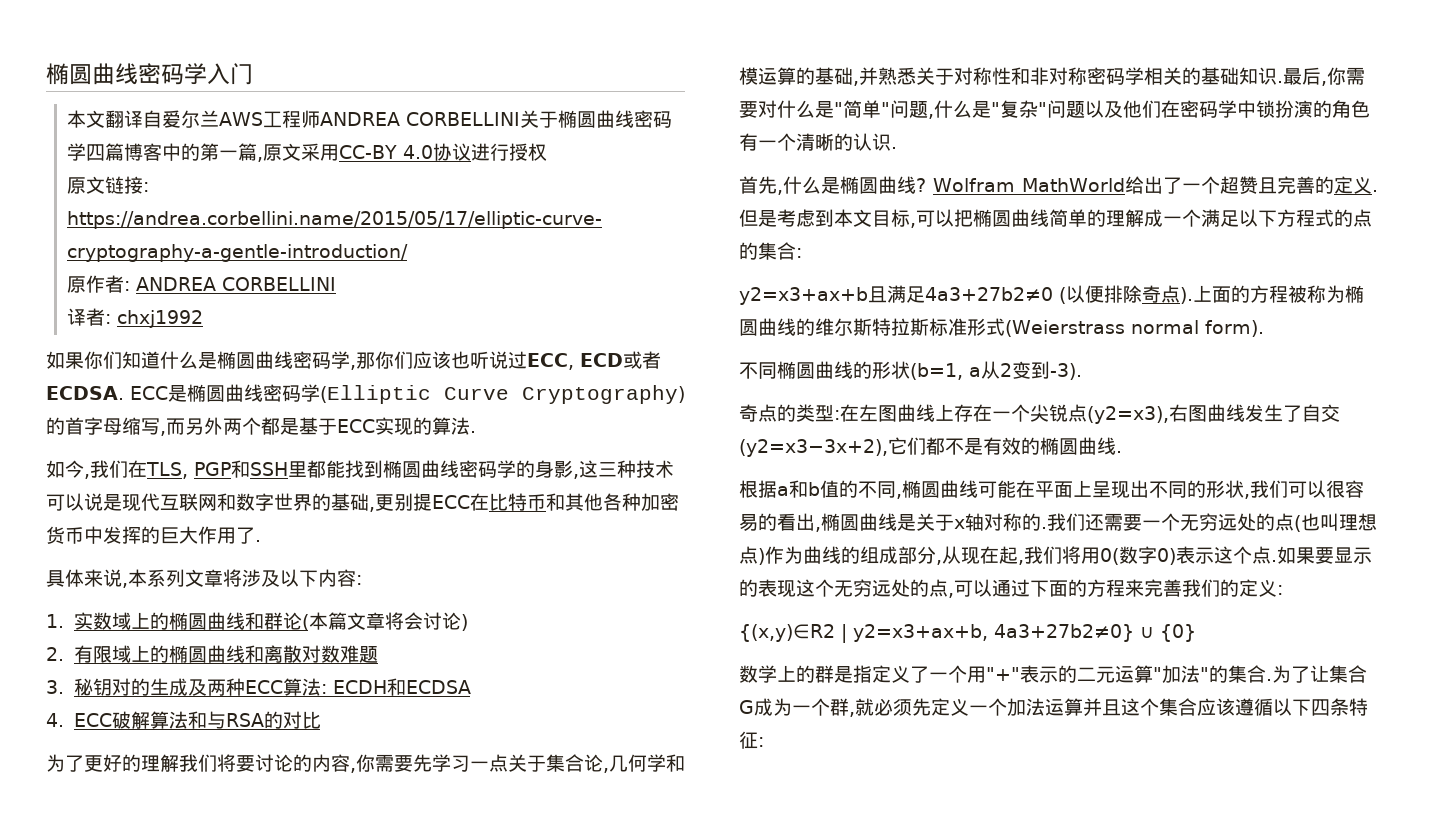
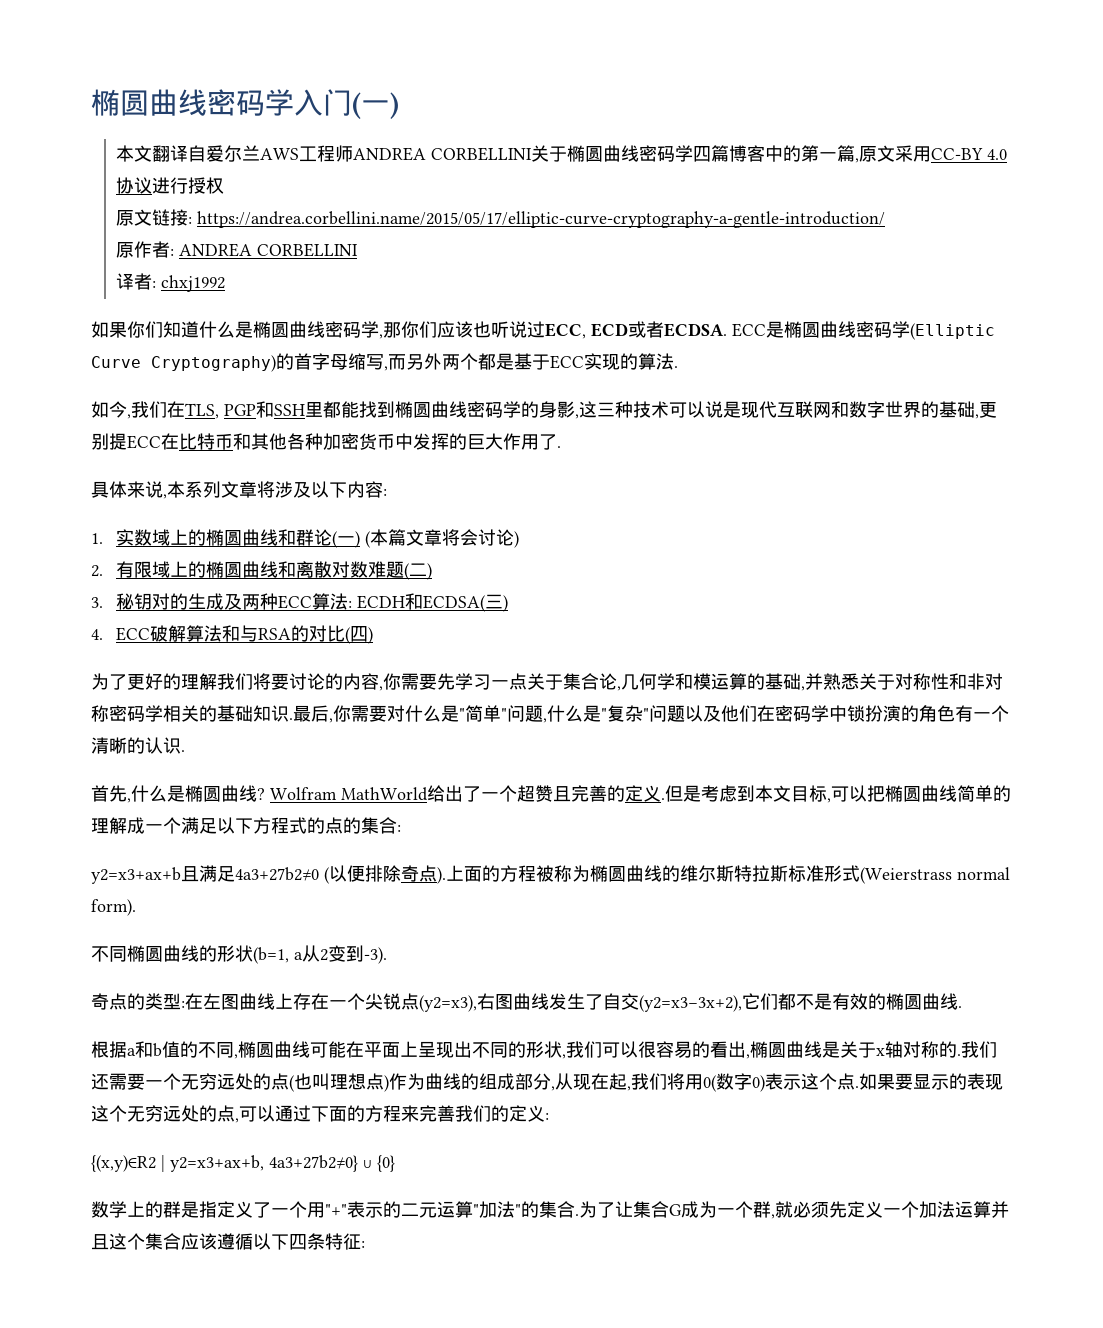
(253, 74) none -> [352,92,399,119] (一)
(309, 622) none -> [337,531,371,548] 一) (
(378, 654) none -> [404,563,433,580] (二)
[405,680,471,694] ECDSA -> [423,594,509,612] ECDSA(三)
(321, 720) none -> [345,626,374,644] (四)

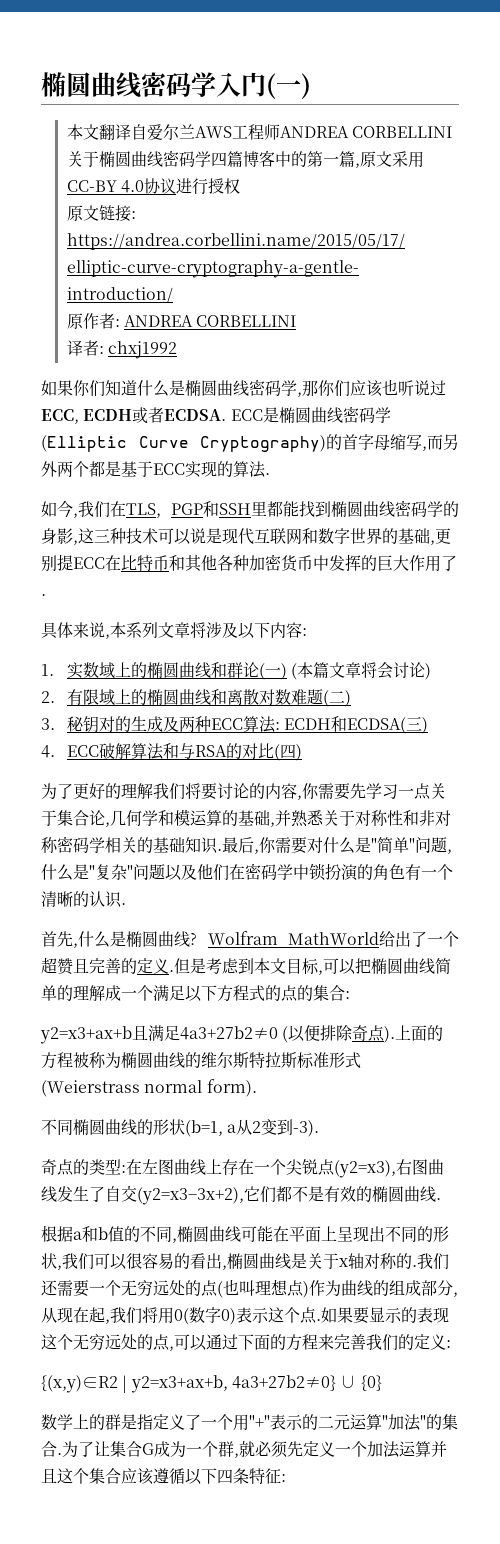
[591,323,628,337] ECD -> [83,409,133,421] ECDH

